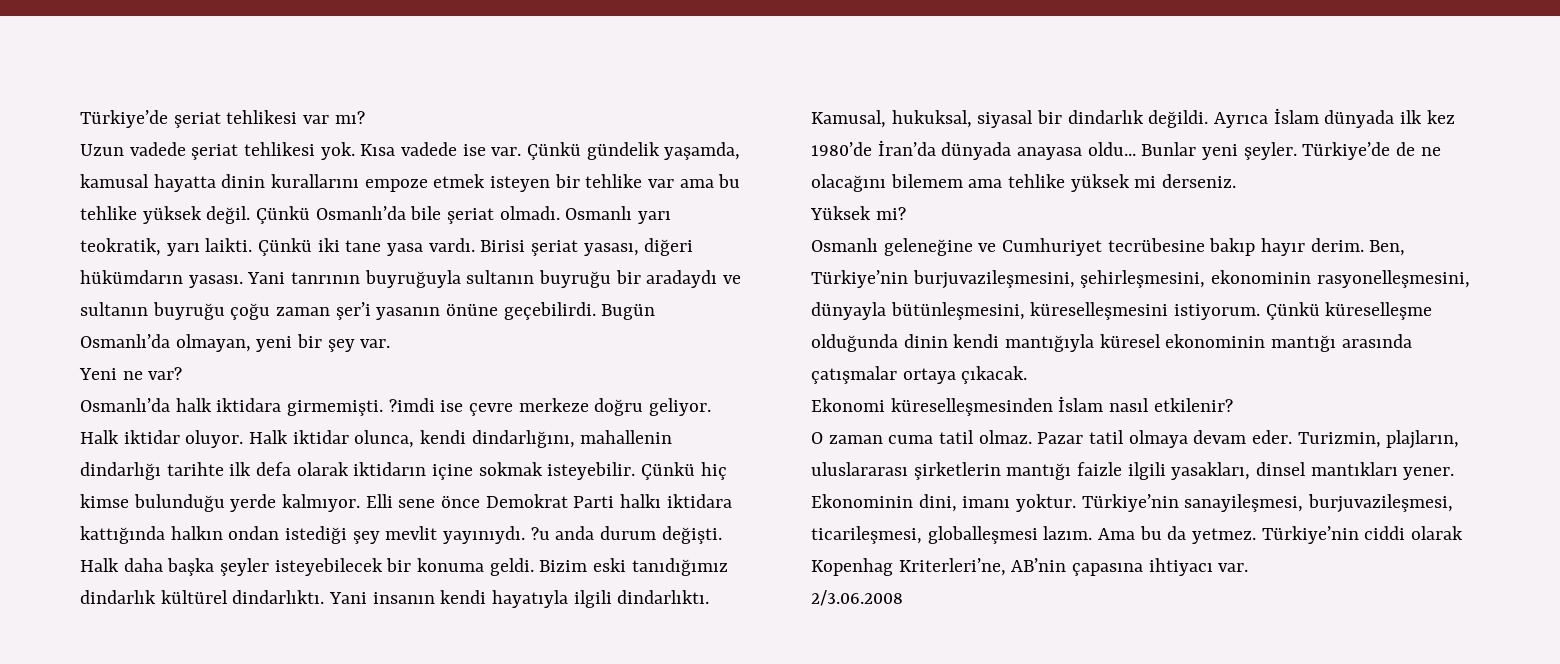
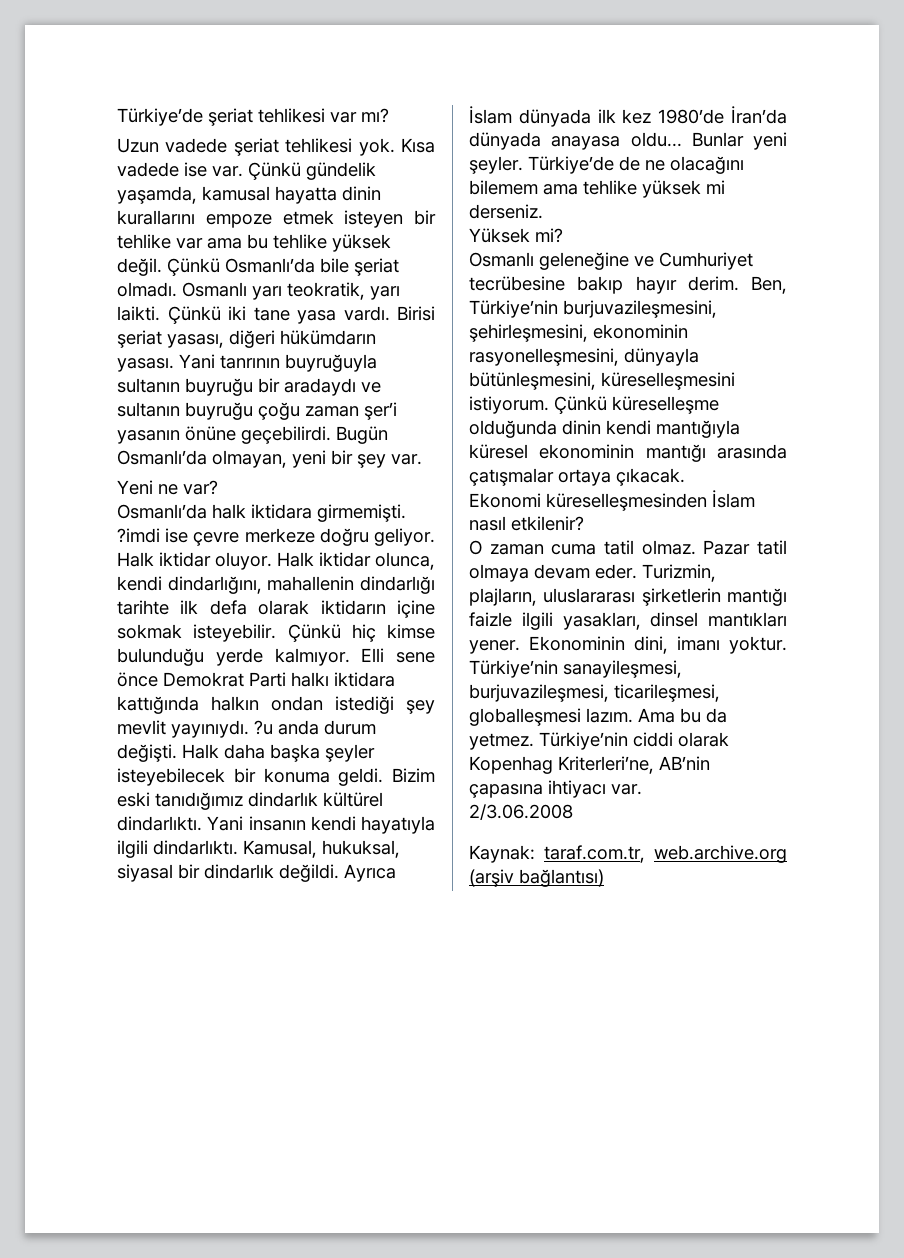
(903, 598) none -> [469,845,787,863] [469,869,604,887] // Kaynak: taraf.com.tr, web.archive.org (arşiv bağlantısı)

